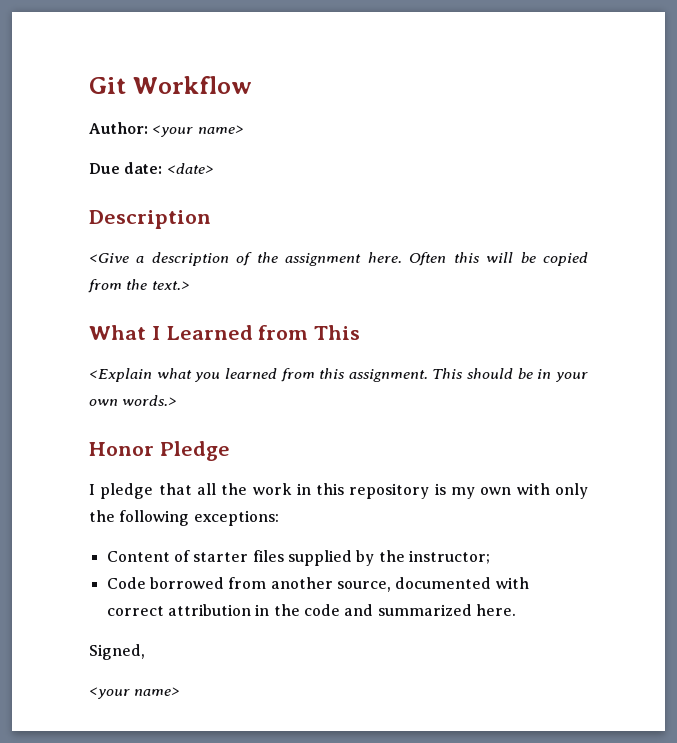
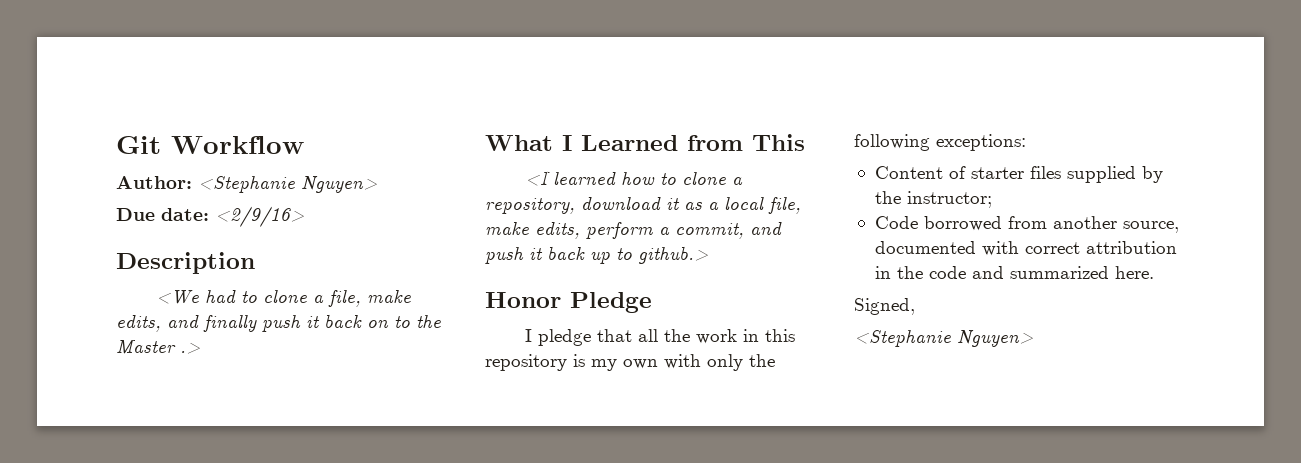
[152,125,244,137] <your name> -> [198,176,378,193] <Stephanie Nguyen>
[166,163,214,174] <date> -> [215,206,305,227] <2/9/16>
[89,252,588,266] [88,279,190,293] <Give a description of the assignment here. Often this will be copied from the text.> -> [156,290,412,307] [116,314,441,332] [116,339,201,354] <We had to clone a file, make edits, and finally push it back on to the Master .>
[89,368,588,382] [89,395,178,406] <Explain what you learned from this assignment. This should be in your own words.> -> [525,171,744,186] [485,197,801,214] [485,222,782,239] [485,246,709,264] <I learned how to clone a repository, download it as a local file, make edits, perform a commit, and push it back up to github.>
[89,687,181,699] <your name> -> [854,330,1034,347] <Stephanie Nguyen>

